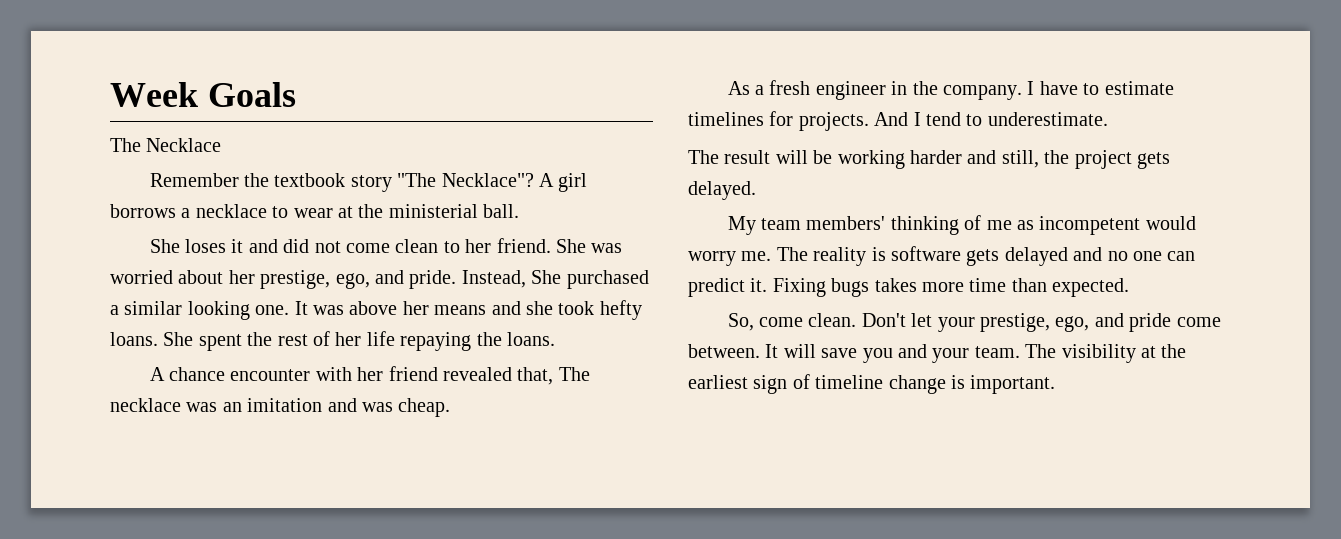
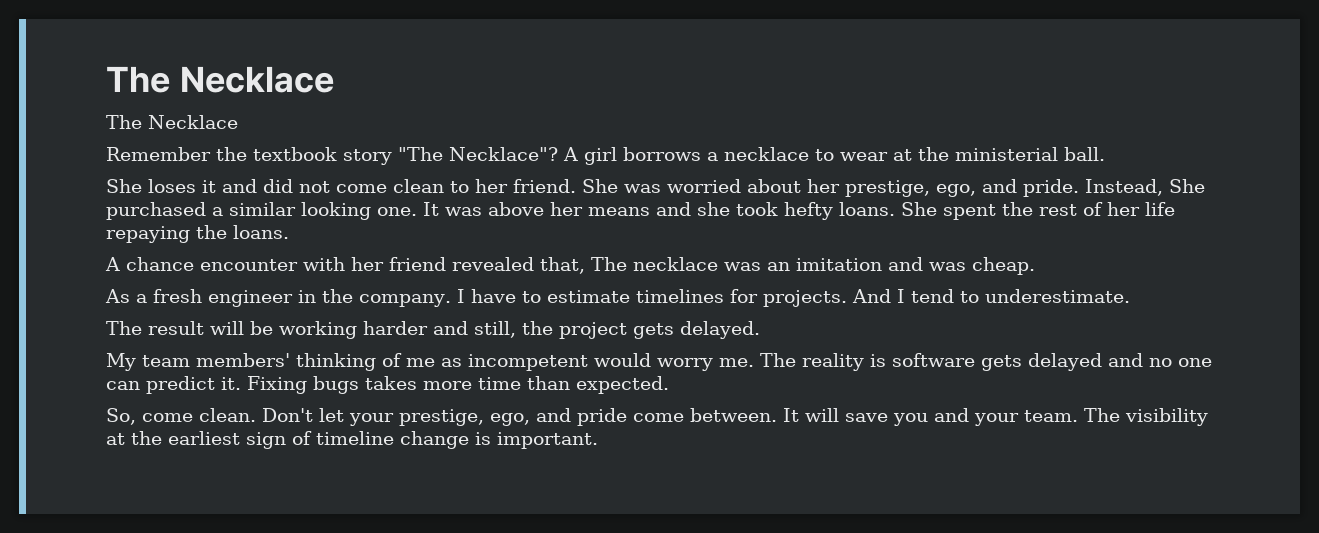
[110,82,296,107] Week Goals -> [106,66,334,93] The Necklace

